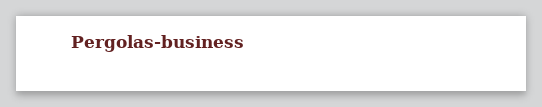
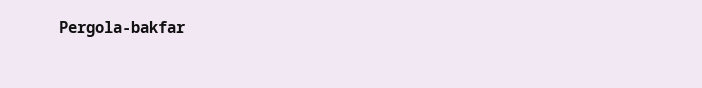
[71,35,244,52] Pergolas-business -> [59,21,186,37] Pergola-bakfar

